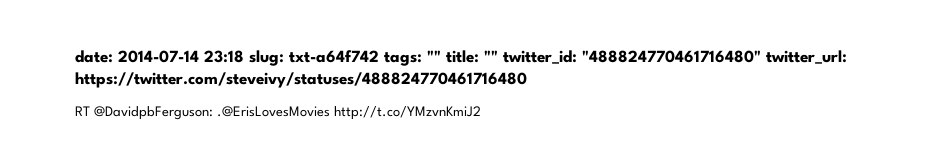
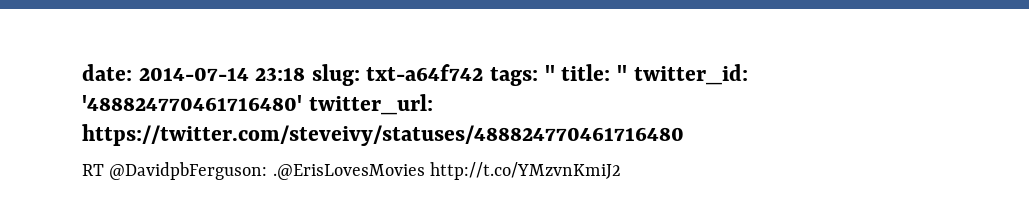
[427,50,761,64] "" title: "" twitter_id: "488824770461716480" -> [544,64,748,85] [82,95,302,111] '' title: '' twitter_id: '488824770461716480'

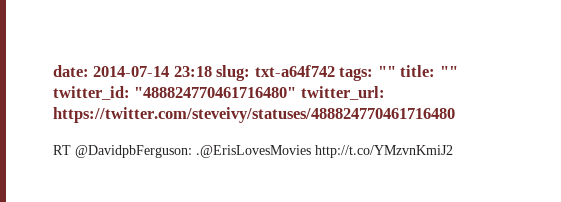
[544,64,748,85] [82,95,302,111] '' title: '' twitter_id: '488824770461716480' -> [377,65,458,77] [53,86,297,100] "" title: "" twitter_id: "488824770461716480"

